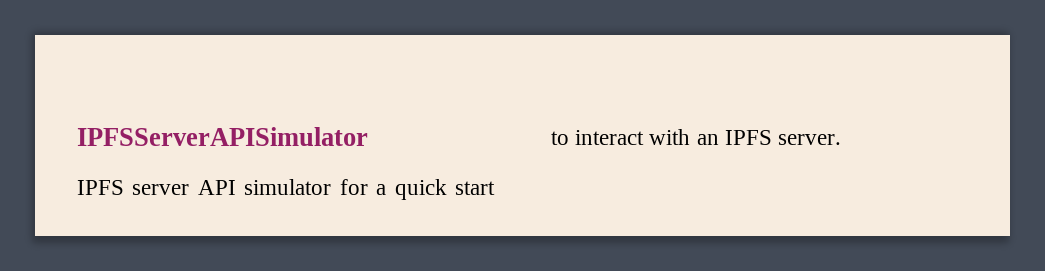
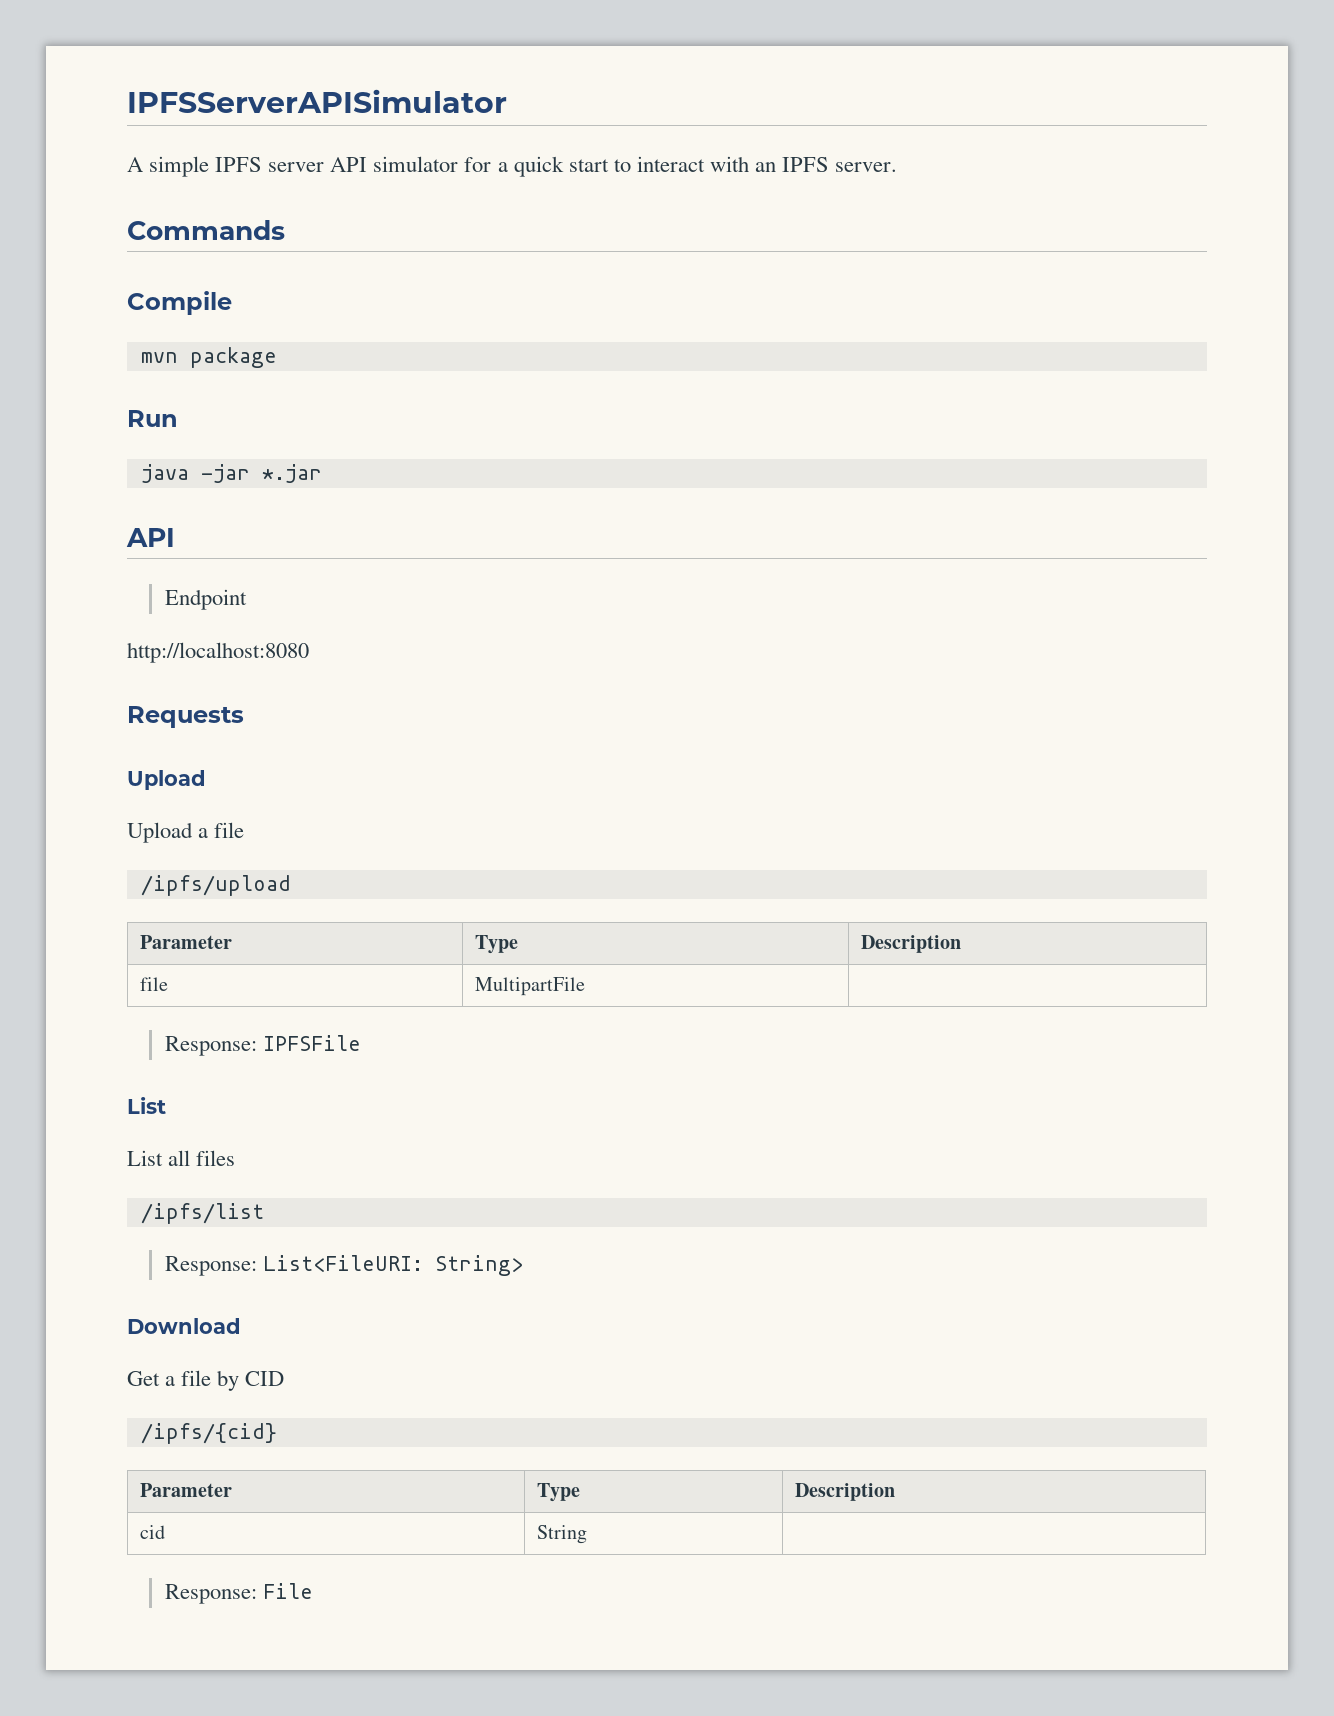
(368, 136) none -> [127,156,210,177] A simple
(842, 139) none -> [127,220,285,240] [127,291,232,315] [140,347,277,368] [127,410,178,427] [140,464,322,483] [126,528,175,547] [164,589,247,610] [127,642,309,663] [127,706,244,728] [127,770,206,790] [127,822,245,843] [140,875,291,896] [140,935,233,949] [475,935,519,954] [861,935,962,953] [140,977,169,991] [475,977,586,996] [164,1035,361,1056] [127,1097,166,1114] [127,1150,236,1166] [140,1203,264,1224] [164,1255,523,1276] [127,1318,241,1334] [127,1370,285,1391] [140,1423,277,1444] [140,1483,233,1497] [537,1483,581,1502] [795,1483,896,1501] [140,1525,166,1539] [537,1525,588,1544] [164,1583,313,1604] // Commands // Compile // mvn package // Run // java -jar *.jar // API // Endpoint // http://localhost:8080 // Requests // Upload // Upload a file // /ipfs/upload // Parameter | Type | Description // file | MultipartFile | // Response: IPFSFile // List // List all files // /ipfs/list // Response: List<FileURI: String> // Download // Get a file by CID // /ipfs/{cid} // Parameter | Type | Description // cid | String | // Response: File

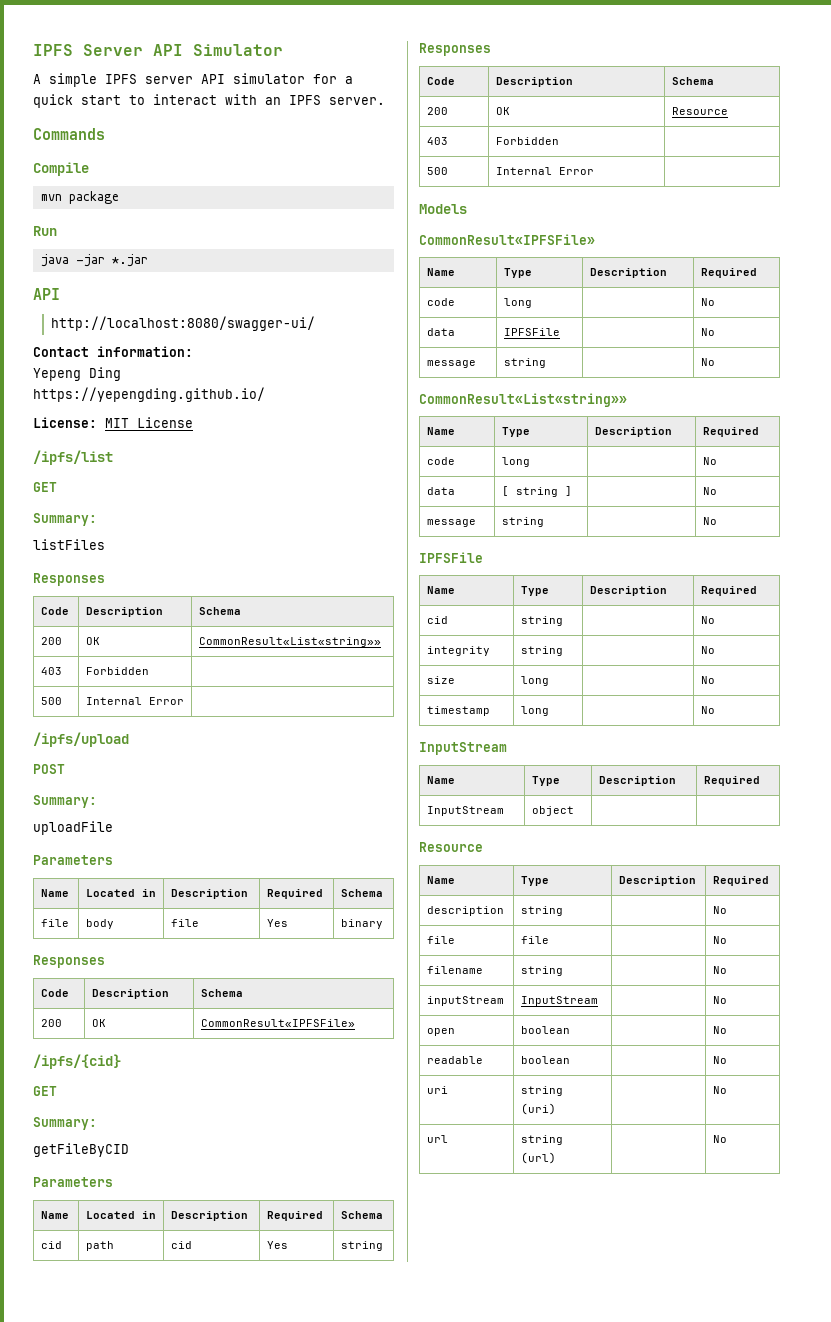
[127,89,507,113] IPFSServerAPISimulator -> [33,44,283,56] IPFS Server API Simulator
[164,589,247,610] [127,642,309,663] [127,706,244,728] [127,770,206,790] [127,822,245,843] [140,875,291,896] [140,935,233,949] [475,935,519,954] [861,935,962,953] [140,977,169,991] [475,977,586,996] [164,1035,361,1056] [127,1097,166,1114] [127,1150,236,1166] [140,1203,264,1224] [164,1255,523,1276] [127,1318,241,1334] [127,1370,285,1391] [140,1423,277,1444] [140,1483,233,1497] [537,1483,581,1502] [795,1483,896,1501] [140,1525,166,1539] [537,1525,588,1544] [164,1583,313,1604] Endpoint // http://localhost:8080 // Requests // Upload // Upload a file // /ipfs/upload // Parameter | Type | Description // file | MultipartFile | // Response: IPFSFile // List // List all files // /ipfs/list // Response: List<FileURI: String> // Download // Get a file by CID // /ipfs/{cid} // Parameter | Type | Description // cid | String | // Response: File -> [50,316,315,331] [33,346,193,357] [33,367,121,381] [33,387,265,402] [33,417,193,428] [33,450,113,465] [33,482,57,492] [33,513,97,526] [33,539,105,550] [33,573,105,586] [40,607,69,615] [85,607,163,617] [198,607,241,615] [40,637,62,645] [85,637,100,645] [198,637,381,647] [40,667,62,675] [85,667,149,675] [40,697,62,705] [85,697,184,705] [33,732,129,747] [33,764,65,774] [33,795,97,808] [33,821,113,835] [33,855,113,865] [40,889,69,897] [85,889,156,897] [170,889,248,899] [266,889,323,899] [340,889,383,897] [40,919,69,927] [85,919,114,929] [170,919,199,927] [266,919,288,927] [340,919,383,929] [33,955,105,968] [40,989,69,997] [91,989,169,999] [200,989,243,997] [40,1019,62,1027] [91,1019,106,1027] [200,1019,355,1027] [33,1054,121,1069] [33,1086,57,1096] [33,1117,97,1130] [33,1143,129,1157] [33,1177,113,1187] [40,1211,69,1219] [85,1211,156,1219] [170,1211,248,1221] [266,1211,323,1221] [340,1211,383,1219] [40,1241,62,1249] [85,1241,114,1251] [170,1241,192,1249] [266,1241,288,1249] [340,1241,383,1251] [419,43,491,56] [426,77,455,85] [495,77,573,87] [671,77,714,85] [426,107,448,115] [495,107,510,115] [671,107,728,115] [426,137,448,145] [495,137,559,145] [426,167,448,175] [495,167,594,175] [419,204,467,214] [419,234,595,245] [426,268,455,276] [503,268,532,278] [589,268,667,278] [700,268,757,278] [426,298,455,306] [503,298,532,308] [700,298,715,306] [426,328,455,336] [503,328,560,336] [700,328,715,336] [426,360,476,368] [503,358,546,368] [700,358,715,366] [419,393,627,407] [426,427,455,435] [501,427,530,437] [594,427,672,437] [702,427,759,437] [426,457,455,465] [501,457,530,467] [702,457,717,465] [426,487,455,495] [501,486,572,497] [702,487,717,495] [426,519,476,527] [501,517,544,527] [702,517,717,525] [419,552,483,563] [426,586,455,594] [520,586,549,596] [589,586,667,596] [700,586,757,596] [426,616,448,624] [520,616,563,626] [700,616,715,624] [426,646,490,656] [520,646,563,656] [700,646,715,654] [426,676,455,684] [520,676,549,686] [700,676,715,684] [426,706,490,716] [520,706,549,716] [700,706,715,714] [419,742,507,755] [426,776,455,784] [531,776,560,786] [598,776,676,786] [703,776,760,786] [426,806,504,816] [531,806,574,816] [419,842,483,852] [426,876,455,884] [520,876,549,886] [618,876,696,886] [712,876,769,886] [426,906,504,916] [520,906,563,916] [712,906,727,914] [426,936,455,944] [520,936,549,944] [712,936,727,944] [426,966,483,974] [520,966,563,976] [712,966,727,974] [426,996,504,1006] [520,996,598,1006] [712,996,727,1004] [426,1028,455,1036] [520,1026,570,1034] [712,1026,727,1034] [426,1056,483,1064] [520,1056,570,1064] [712,1056,727,1064] [426,1086,448,1094] [520,1086,563,1096] [520,1103,556,1115] [712,1086,727,1094] [426,1135,448,1143] [520,1135,563,1145] [520,1152,556,1164] [712,1135,727,1143] http://localhost:8080/swagger-ui/ // Contact information: // Yepeng Ding // https://yepengding.github.io/ // License: MIT License // /ipfs/list // GET // Summary: // listFiles // Responses // Code | Description | Schema // 200 | OK | CommonResult«List«string»» // 403 | Forbidden | // 500 | Internal Error | // /ipfs/upload // POST // Summary: // uploadFile // Parameters // Name | Located in | Description | Required | Schema // file | body | file | Yes | binary // Responses // Code | Description | Schema // 200 | OK | CommonResult«IPFSFile» // /ipfs/{cid} // GET // Summary: // getFileByCID // Parameters // Name | Located in | Description | Required | Schema // cid | path | cid | Yes | string // Responses // Code | Description | Schema // 200 | OK | Resource // 403 | Forbidden | // 500 | Internal Error | // Models // CommonResult«IPFSFile» // Name | Type | Description | Required // code | long | | No // data | IPFSFile | | No // message | string | | No // CommonResult«List«string»» // Name | Type | Description | Required // code | long | | No // data | [ string ] | | No // message | string | | No // IPFSFile // Name | Type | Description | Required // cid | string | | No // integrity | string | | No // size | long | | No // timestamp | long | | No // InputStream // Name | Type | Description | Required // InputStream | object | | // Resource // Name | Type | Description | Required // description | string | | No // file | file | | No // filename | string | | No // inputStream | InputStream | | No // open | boolean | | No // readable | boolean | | No // uri | string (uri) | | No // url | string (url) | | No

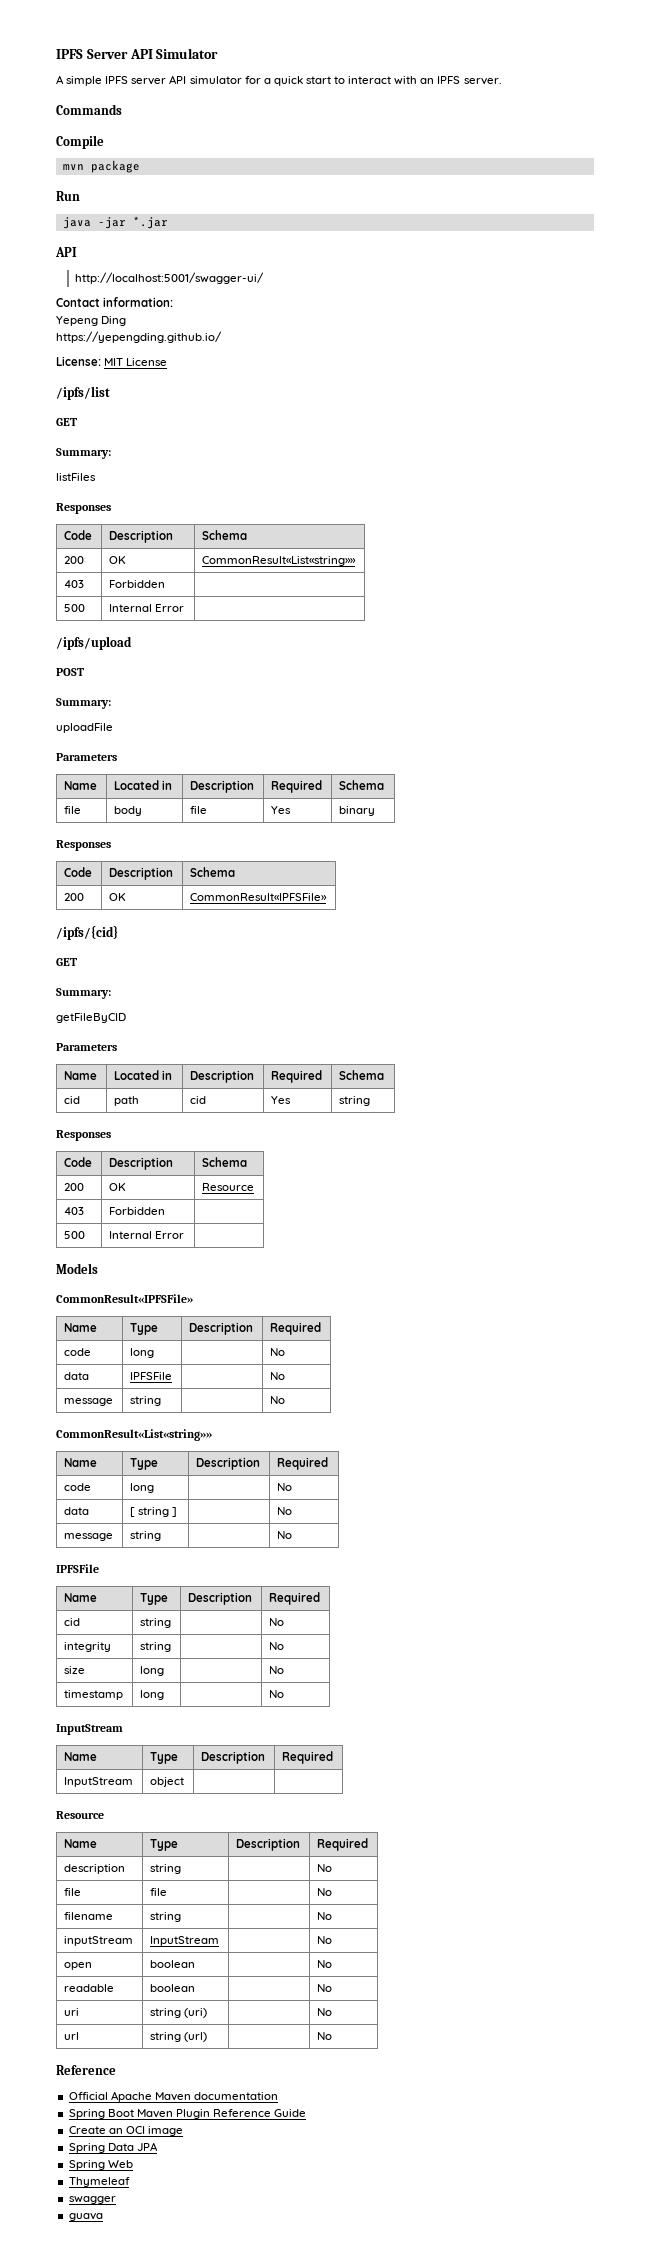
[50,316,315,331] http://localhost:8080/swagger-ui/ -> [75,272,265,284] http://localhost:5001/swagger-ui/
(727, 1139) none -> [56,2065,116,2075] [68,2091,278,2102] [68,2109,307,2119] [68,2126,183,2136] [68,2142,158,2153] [68,2160,133,2170] [68,2177,130,2187] [68,2196,116,2204] [68,2213,103,2221] // Reference // Official Apache Maven documentation // Spring Boot Maven Plugin Reference Guide // Create an OCI image // Spring Data JPA // Spring Web // Thymeleaf // swagger // guava

